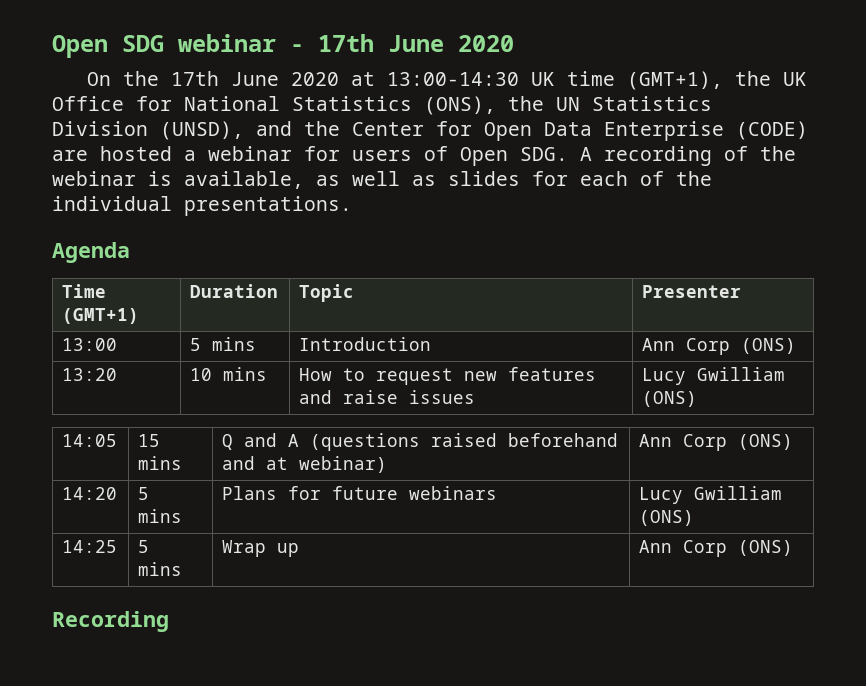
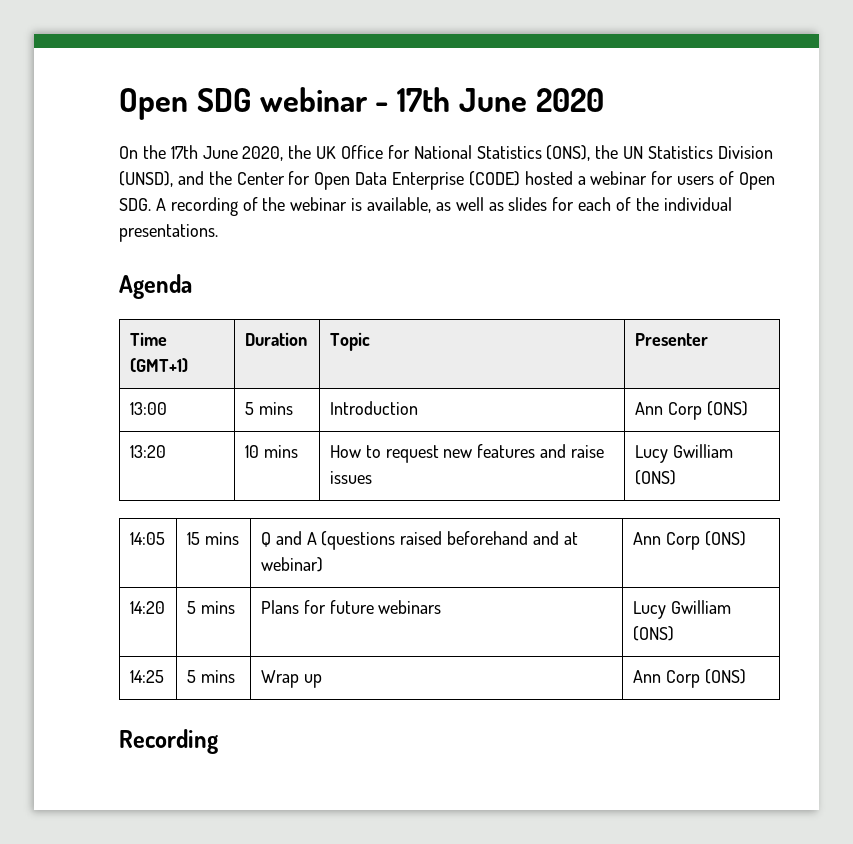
[291,71,724,90] 2020 at 13:00-14:30 UK time (GMT+1), -> [242,146,284,161] 2020,
[52,150,88,161] are -> (520, 178) none

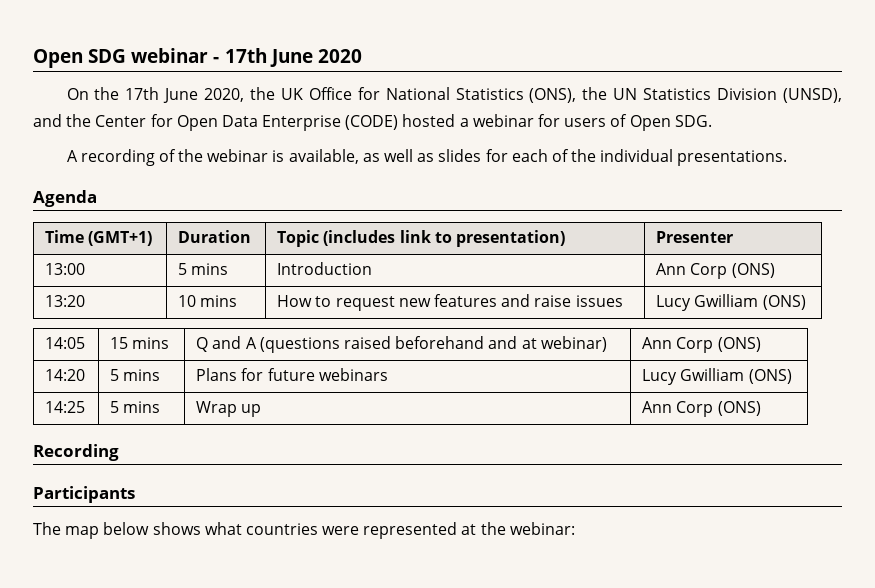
(151, 204) none -> (712, 121) //
(370, 341) none -> [323,230,565,247] (includes link to presentation)
(218, 741) none -> [33,486,135,503] [33,522,575,539] // Participants // The map below shows what countries were represented at the webinar:

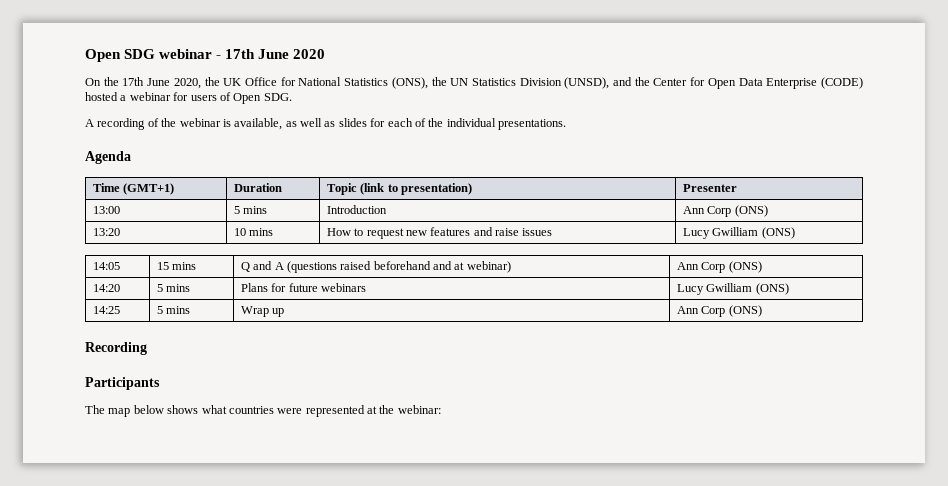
[323,230,431,246] (includes link -> [360,183,385,195] (link

